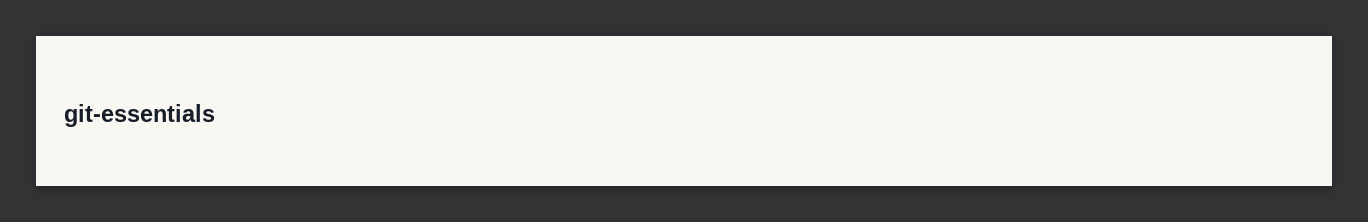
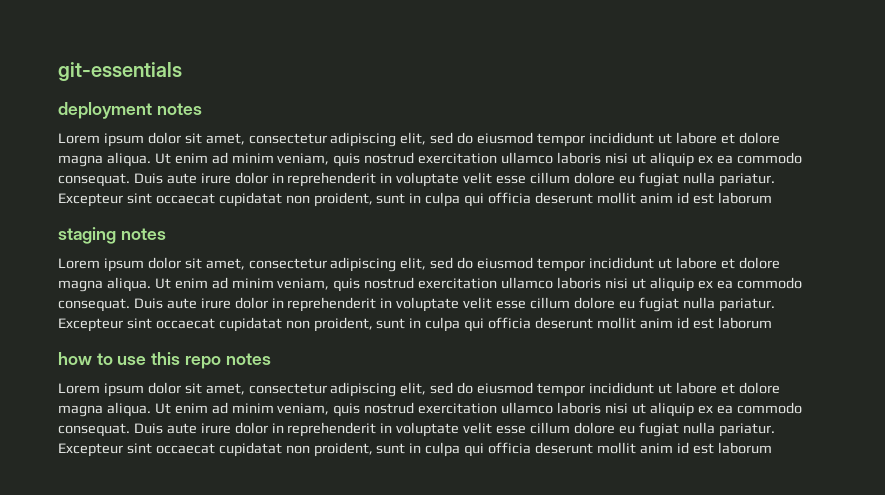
(215, 115) none -> [58,102,202,119] [58,132,780,147] [58,152,802,167] [58,172,775,187] [58,192,772,207] [58,227,166,244] [58,257,780,272] [58,277,802,292] [58,297,775,312] [58,317,772,332] [58,352,271,369] [58,382,780,397] [58,402,802,417] [58,422,775,437] [58,442,772,457] // deployment notes // Lorem ipsum dolor sit amet, consectetur adipiscing elit, sed do eiusmod tempor incididunt ut labore et dolore magna aliqua. Ut enim ad minim veniam, quis nostrud exercitation ullamco laboris nisi ut aliquip ex ea commodo consequat. Duis aute irure dolor in reprehenderit in voluptate velit esse cillum dolore eu fugiat nulla pariatur. Excepteur sint occaecat cupidatat non proident, sunt in culpa qui officia deserunt mollit anim id est laborum // staging notes // Lorem ipsum dolor sit amet, consectetur adipiscing elit, sed do eiusmod tempor incididunt ut labore et dolore magna aliqua. Ut enim ad minim veniam, quis nostrud exercitation ullamco laboris nisi ut aliquip ex ea commodo consequat. Duis aute irure dolor in reprehenderit in voluptate velit esse cillum dolore eu fugiat nulla pariatur. Excepteur sint occaecat cupidatat non proident, sunt in culpa qui officia deserunt mollit anim id est laborum // how to use this repo notes // Lorem ipsum dolor sit amet, consectetur adipiscing elit, sed do eiusmod tempor incididunt ut labore et dolore magna aliqua. Ut enim ad minim veniam, quis nostrud exercitation ullamco laboris nisi ut aliquip ex ea commodo consequat. Duis aute irure dolor in reprehenderit in voluptate velit esse cillum dolore eu fugiat nulla pariatur. Excepteur sint occaecat cupidatat non proident, sunt in culpa qui officia deserunt mollit anim id est laborum

